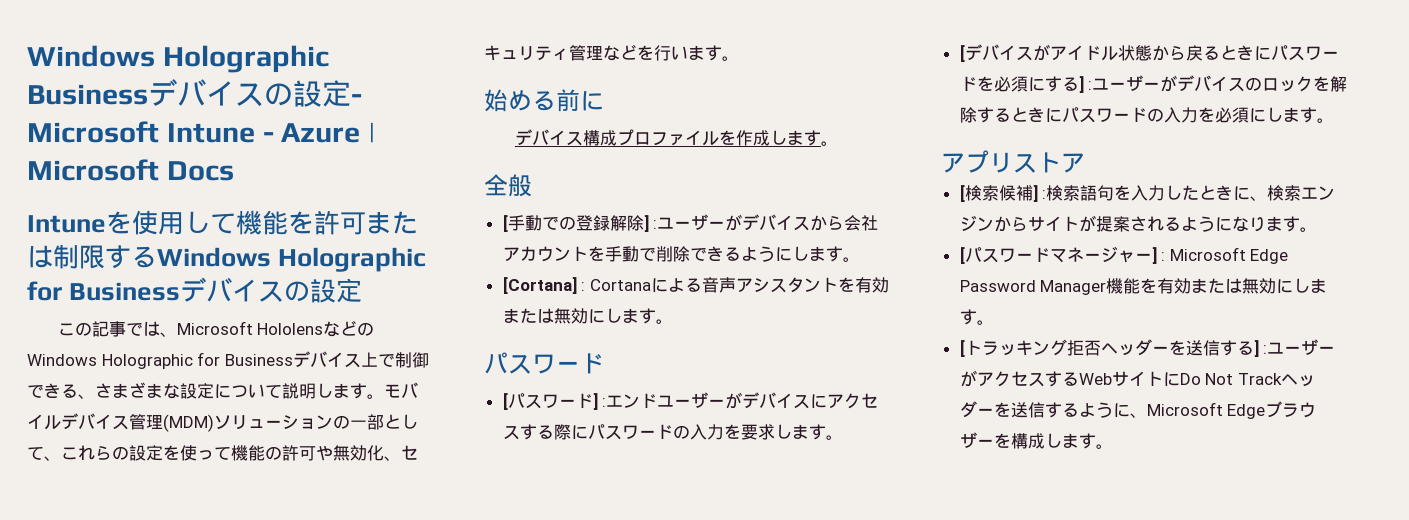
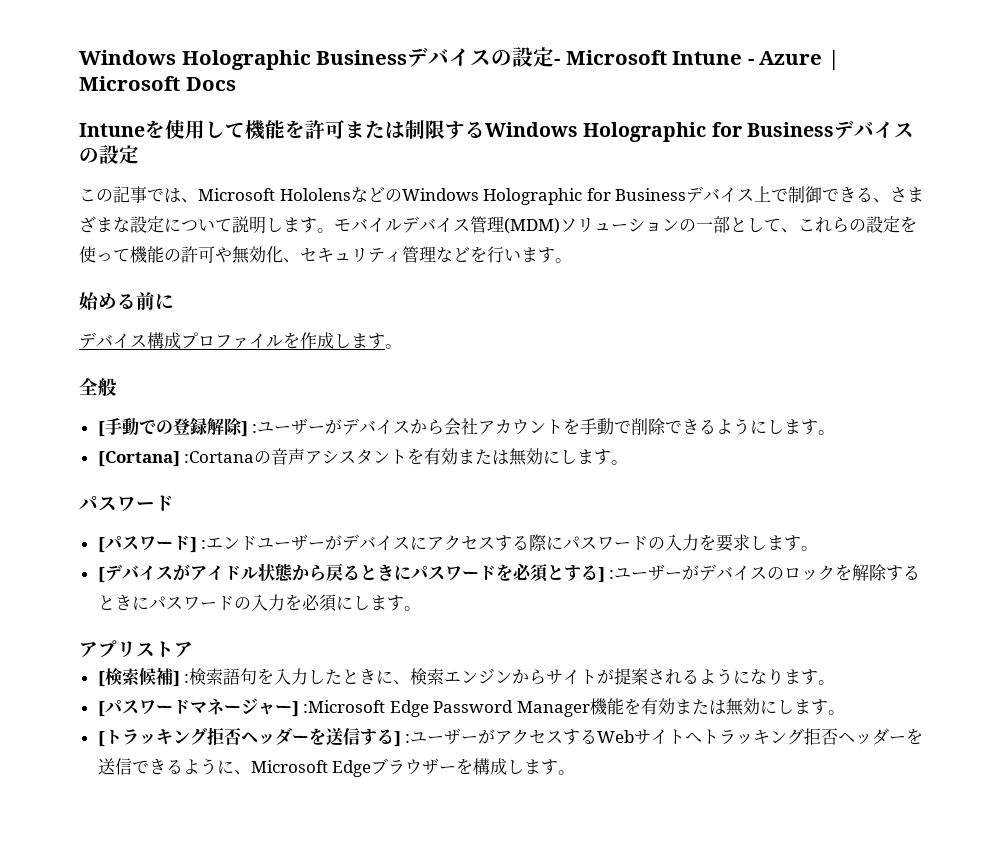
[581,278,702,293] : Cortanaによる -> [184,451,272,464] :Cortanaの
[1027,77,1045,92] に -> [546,565,564,580] と
[1161,247,1246,261] : Microsoft -> [303,700,386,713] :Microsoft
[1162,372,1315,387] [959,401,1062,418] にDo Not Trackヘッダーを送信す -> [685,728,924,745] [97,758,166,775] へトラッキング拒否ヘッダーを送信でき

